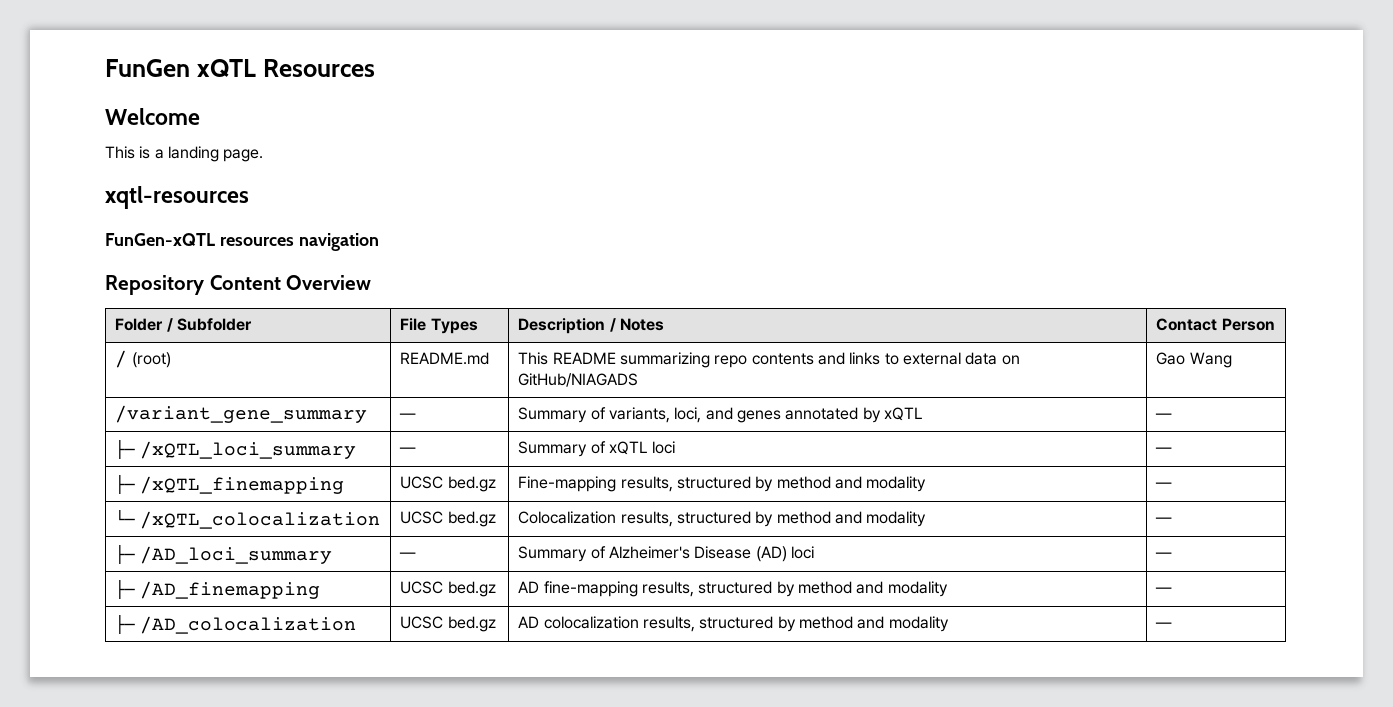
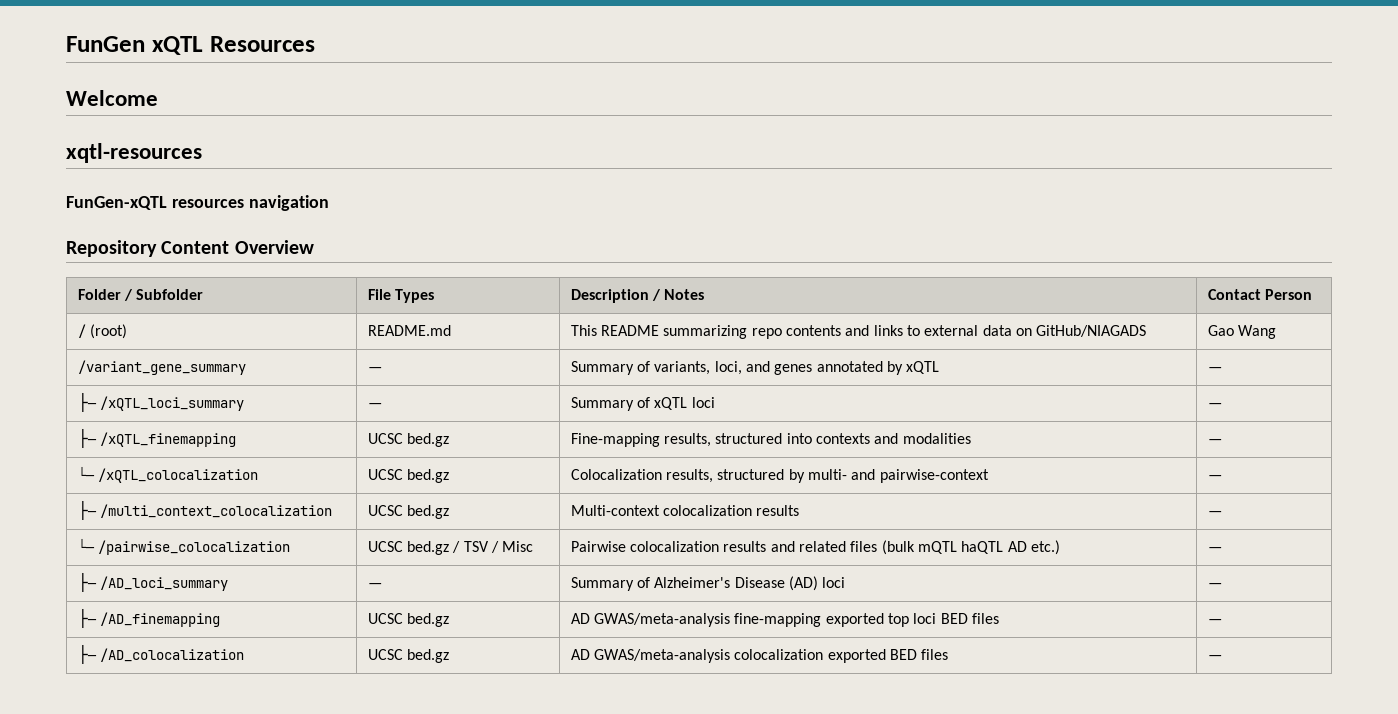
[105,146,264,162] // This is a landing page. -> (158, 98) none
[755,476,927,492] by method and modality -> [786,433,971,444] into contexts and modalities
[776,511,927,527] method and modality -> [808,469,989,483] [1207,475,1222,480] [77,500,333,520] [367,505,450,519] [570,505,800,516] [1207,511,1222,516] [77,538,291,555] [367,541,534,555] [570,540,1061,555] multi- and pairwise-context | — // ├─ /multi_context_colocalization | UCSC bed.gz | Multi-context colocalization results | — // └─ /pairwise_colocalization | UCSC bed.gz / TSV / Misc | Pairwise colocalization results and related files (bulk mQTL haQTL AD etc.)
[543,581,948,597] fine-mapping results, structured by method and modality -> [594,613,1000,627] GWAS/meta-analysis fine-mapping exported top loci BED files
[543,616,949,632] colocalization results, structured by method and modality -> [594,649,949,663] GWAS/meta-analysis colocalization exported BED files

